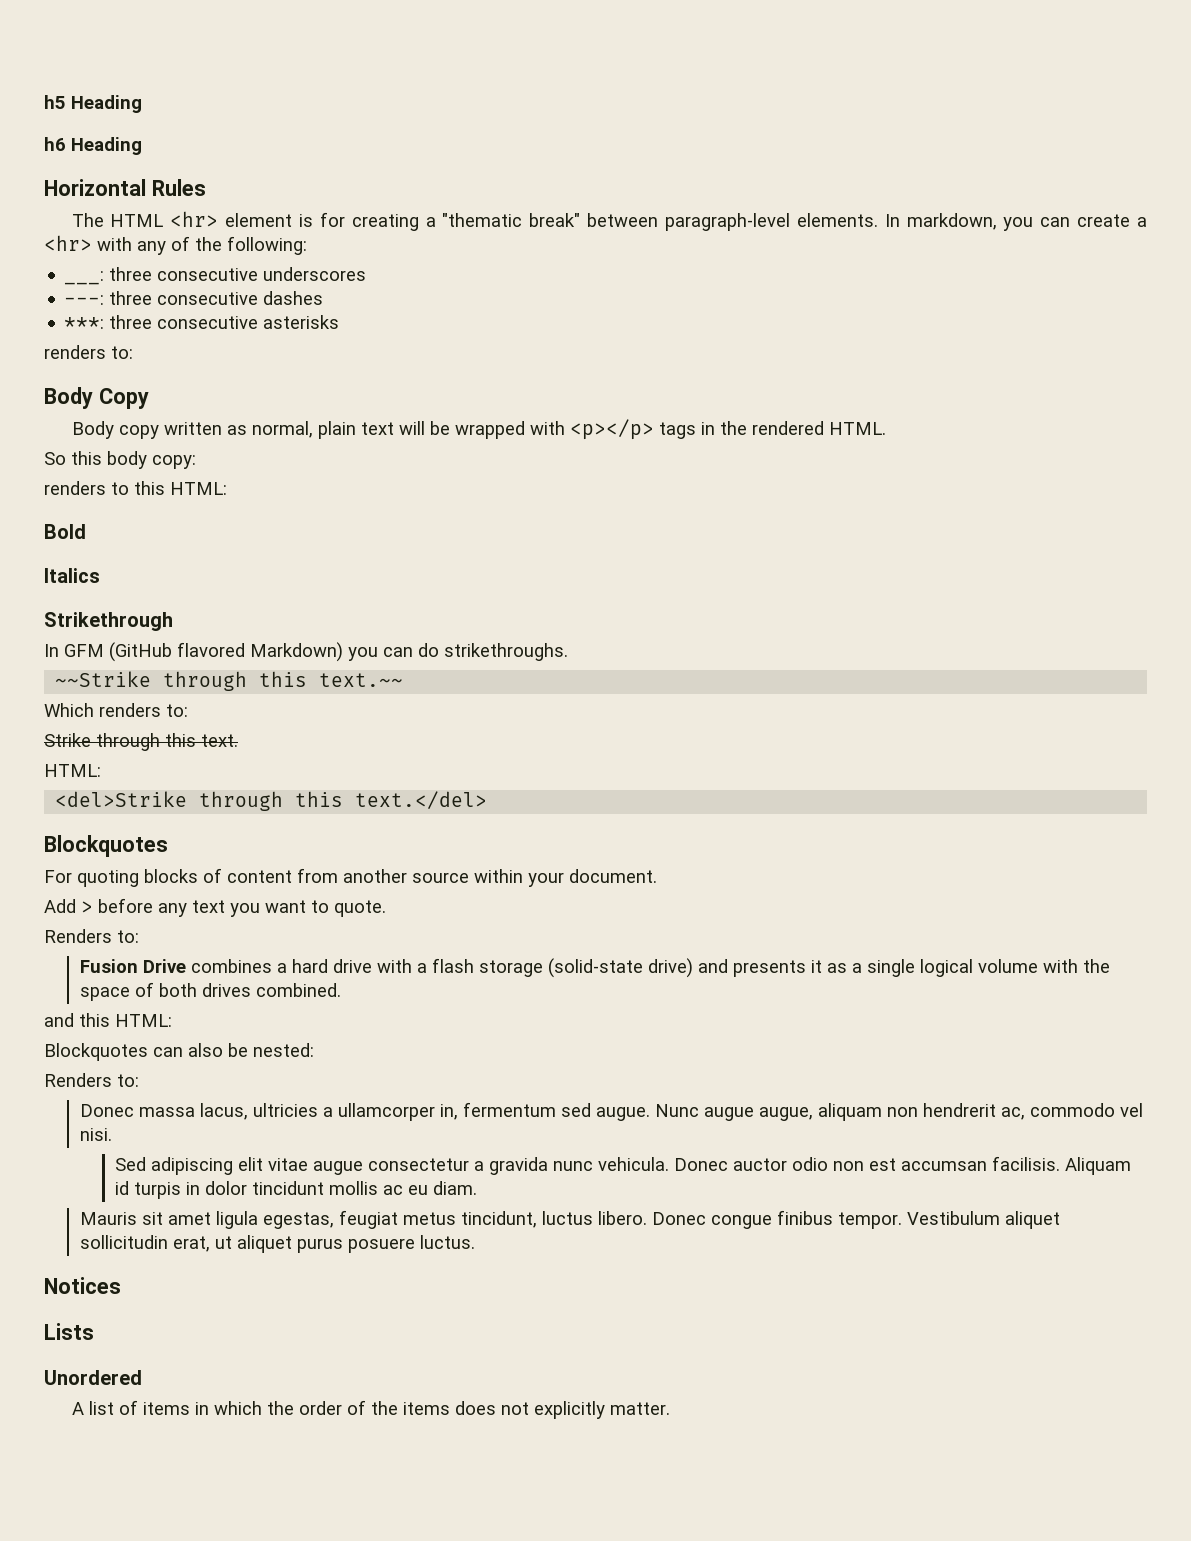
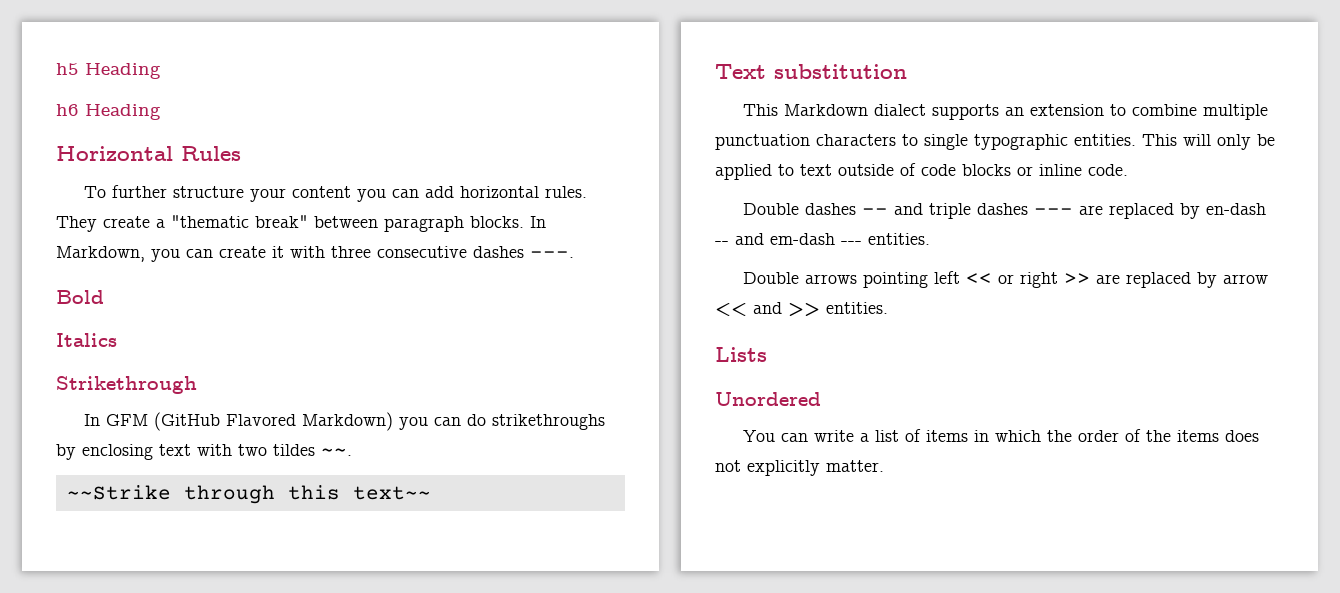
[71,211,1147,231] [44,235,307,255] [64,267,367,285] [64,291,324,305] [64,315,340,329] [44,345,133,359] [44,387,149,409] [71,419,886,440] [44,451,196,469] [44,481,227,495] The HTML <hr> element is for creating a "thematic break" between paragraph-level elements. In markdown, you can create a <hr> with any of the following: // ___: three consecutive underscores // ---: three consecutive dashes // ***: three consecutive asterisks // renders to: // Body Copy // Body copy written as normal, plain text will be wrapped with <p></p> tags in the rendered HTML. // So this body copy: // renders to this HTML: -> [83,185,587,202] [56,215,546,232] [56,246,574,262] To further structure your content you can add horizontal rules. They create a "thematic break" between paragraph blocks. In Markdown, you can create it with three consecutive dashes ---.
[177,642,245,657] flavored -> [225,414,296,426] Flavored
[444,643,568,661] [55,671,404,691] [44,703,188,717] [44,733,238,751] [44,764,101,777] [55,791,488,811] [44,835,168,857] [44,868,657,887] [44,898,386,917] [44,929,139,943] [79,958,1110,978] [79,982,341,1001] [44,1013,172,1027] [44,1043,314,1061] [44,1073,139,1087] [79,1102,1143,1121] [79,1128,112,1141] [115,1156,1132,1175] [115,1181,478,1199] [79,1210,1060,1229] [79,1235,475,1253] [44,1277,121,1294] [44,1323,94,1340] [44,1370,142,1385] [71,1402,84,1415] strikethroughs. // ~~Strike through this text.~~ // Which renders to: // Strike through this text. // HTML: // <del>Strike through this text.</del> // Blockquotes // For quoting blocks of content from another source within your document. // Add > before any text you want to quote. // Renders to: // Fusion Drive combines a hard drive with a flash storage (solid-state drive) and presents it as a single logical volume with the space of both drives combined. // and this HTML: // Blockquotes can also be nested: // Renders to: // Donec massa lacus, ultricies a ullamcorper in, fermentum sed augue. Nunc augue augue, aliquam non hendrerit ac, commodo vel nisi. // Sed adipiscing elit vitae augue consectetur a gravida nunc vehicula. Donec auctor odio non est accumsan facilisis. Aliquam id turpis in dolor tincidunt mollis ac eu diam. // Mauris sit amet ligula egestas, feugiat metus tincidunt, luctus libero. Donec congue finibus tempor. Vestibulum aliquet sollicitudin erat, ut aliquet purus posuere luctus. // Notices // Lists // Unordered // A -> [491,414,605,430] [56,444,352,460] [66,485,431,504] [715,64,907,79] [742,104,1268,120] [715,134,1275,150] [715,163,1128,180] [742,203,1266,219] [715,233,930,245] [742,271,1268,288] [715,302,888,317] [715,347,767,362] [715,392,821,406] [742,430,869,442] strikethroughs by enclosing text with two tildes ~~. // ~~Strike through this text~~ // Text substitution // This Markdown dialect supports an extension to combine multiple punctuation characters to single typographic entities. This will only be applied to text outside of code blocks or inline code. // Double dashes -- and triple dashes --- are replaced by en-dash -- and em-dash --- entities. // Double arrows pointing left << or right >> are replaced by arrow << and >> entities. // Lists // Unordered // You can write a

